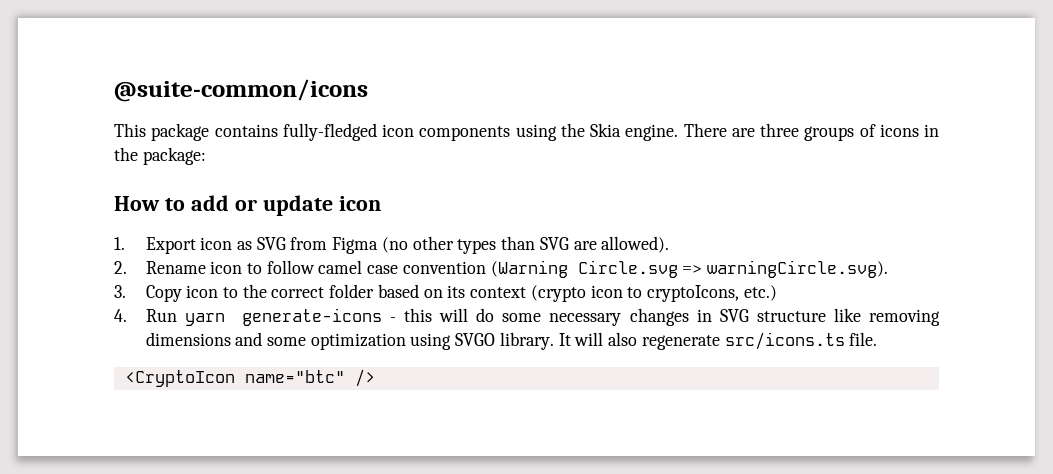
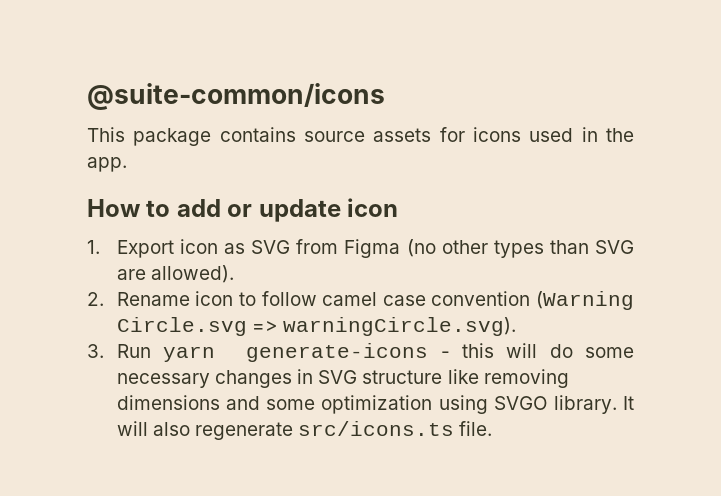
[282,123,919,141] fully-fledged icon components using the Skia engine. There are three groups of icons -> [304,127,574,142] source assets for icons used
[142,147,206,165] package: -> [87,157,127,172] app.
[145,284,777,302] [114,309,127,322] Copy icon to the correct folder based on its context (crypto icon to cryptoIcons, etc.) // 4. -> (104, 351) none
[124,369,375,387] // <CryptoIcon name="btc" /> -> (493, 428) none

